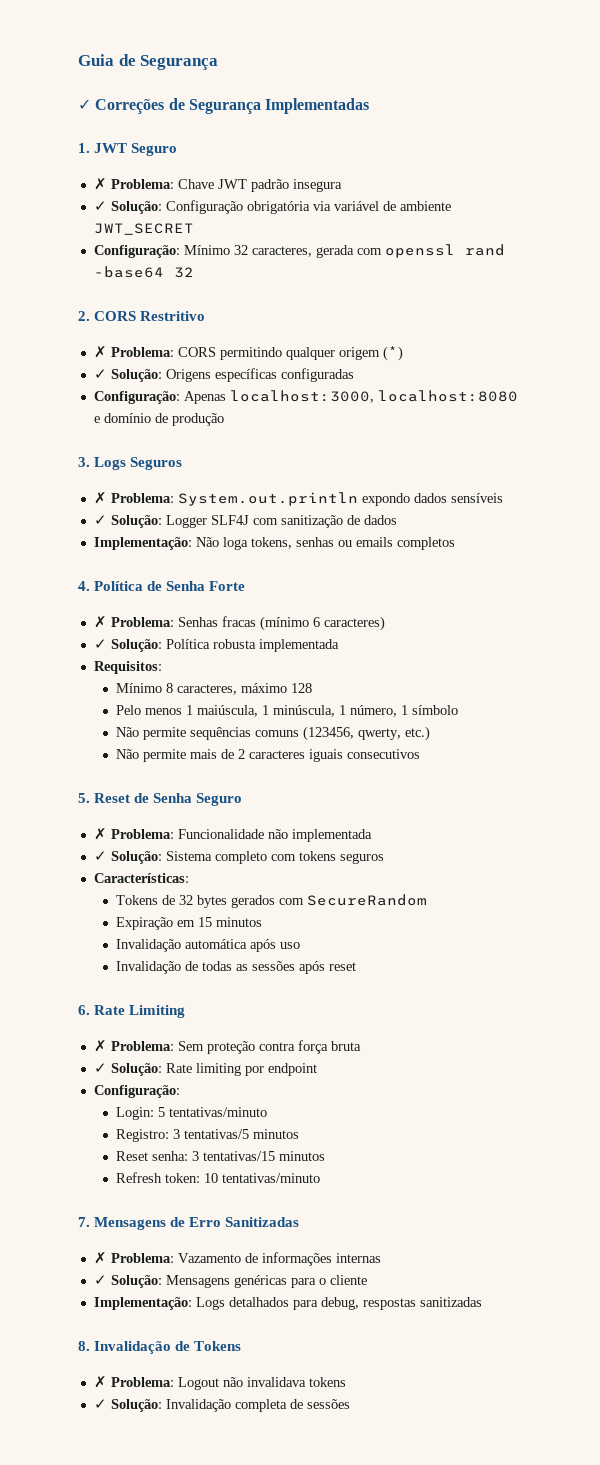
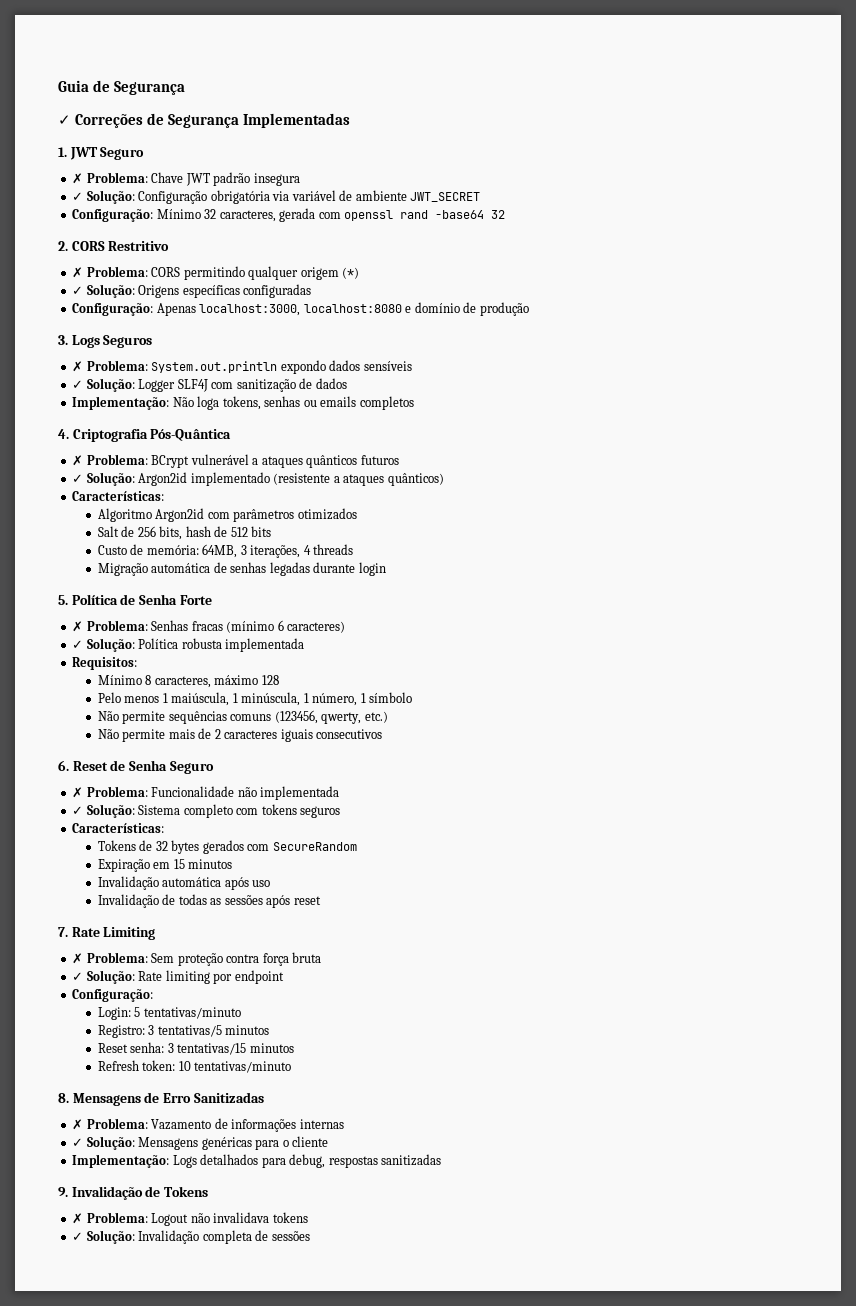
(90, 586) none -> [72,429,232,442] [72,454,399,468] [72,472,444,486] [72,491,165,501] [97,508,357,522] [97,526,272,540] [97,544,354,558] [97,562,386,576] [58,595,68,605] Criptografia Pós-Quântica // ✗ Problema: BCrypt vulnerável a ataques quânticos futuros // ✓ Solução: Argon2id implementado (resistente a ataques quânticos) // Características: // Algoritmo Argon2id com parâmetros otimizados // Salt de 256 bits, hash de 512 bits // Custo de memória: 64MB, 3 iterações, 4 threads // Migração automática de senhas legadas durante login // 5.
[78,793,90,803] 5. -> [58,760,69,771] 6.
[78,1005,90,1015] 6. -> [58,927,68,937] 7.
[78,1217,90,1227] 7. -> [58,1093,69,1103] 8.
[78,1341,90,1351] 8. -> [58,1187,68,1197] 9.

